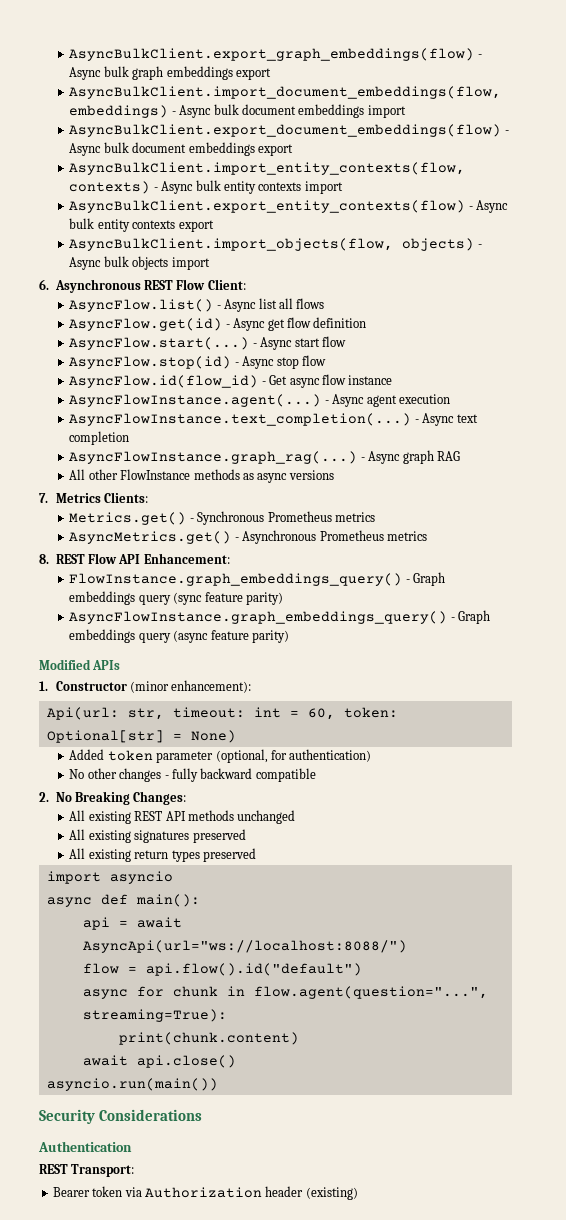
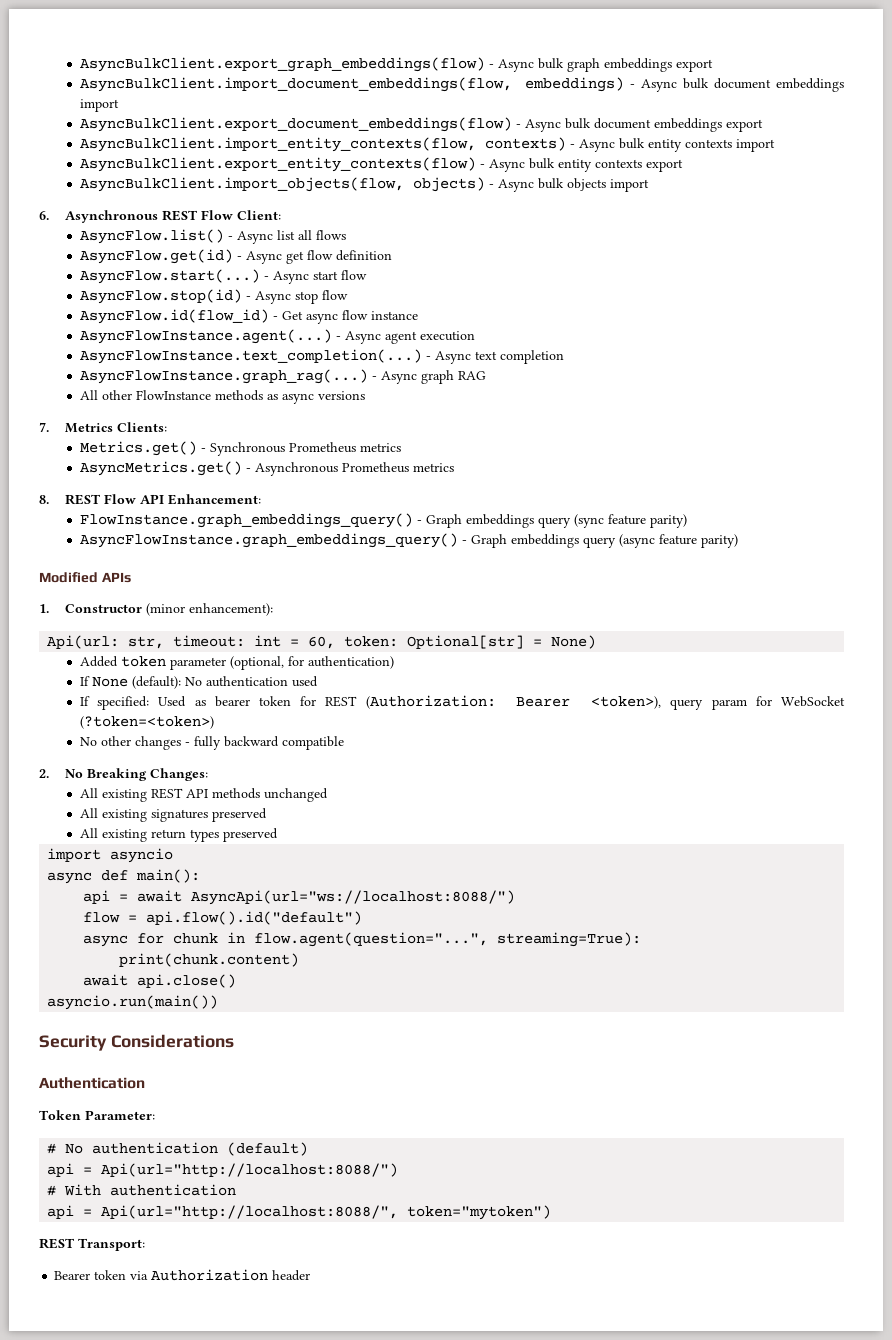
(372, 755) none -> [79,676,318,689] [79,695,846,710] [79,716,214,729] // If None (default): No authentication used // If specified: Used as bearer token for REST (Authorization: Bearer <token>), query param for WebSocket (?token=<token>)
(132, 1146) none -> [39,1110,155,1120] [47,1142,309,1156] [47,1163,399,1177] [47,1184,237,1196] [47,1205,552,1220] // Token Parameter: // # No authentication (default) // api = Api(url="http://localhost:8088/") // # With authentication // api = Api(url="http://localhost:8088/", token="mytoken")
[305,1187,358,1200] (existing) -> (311, 1275) none

